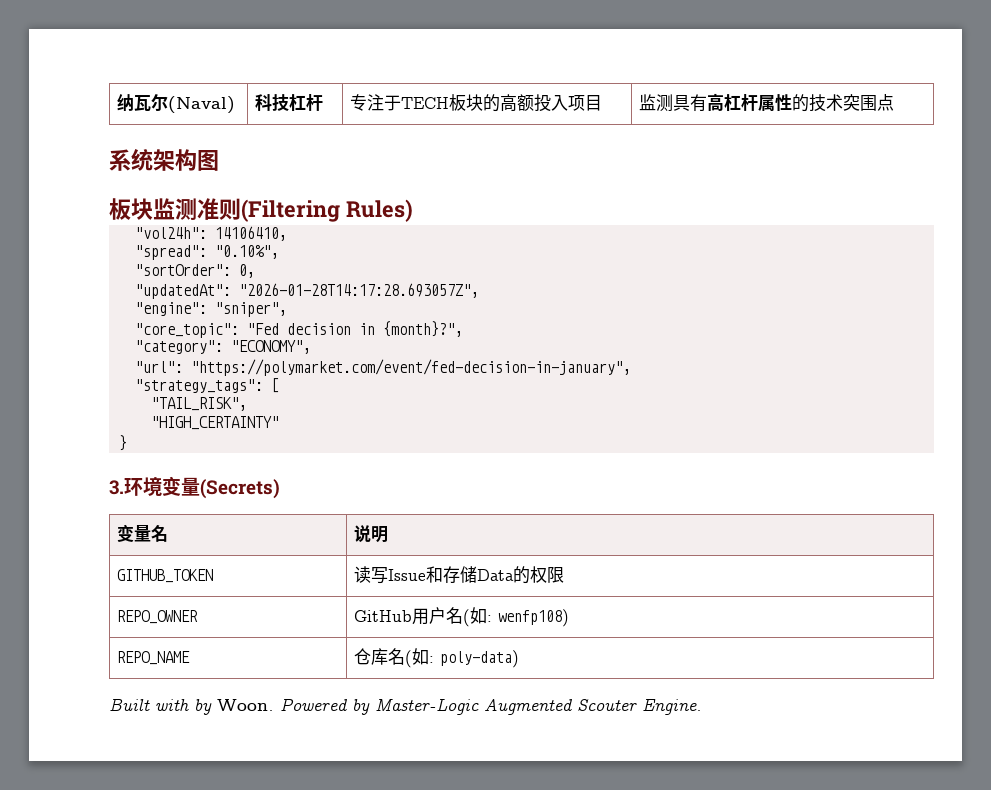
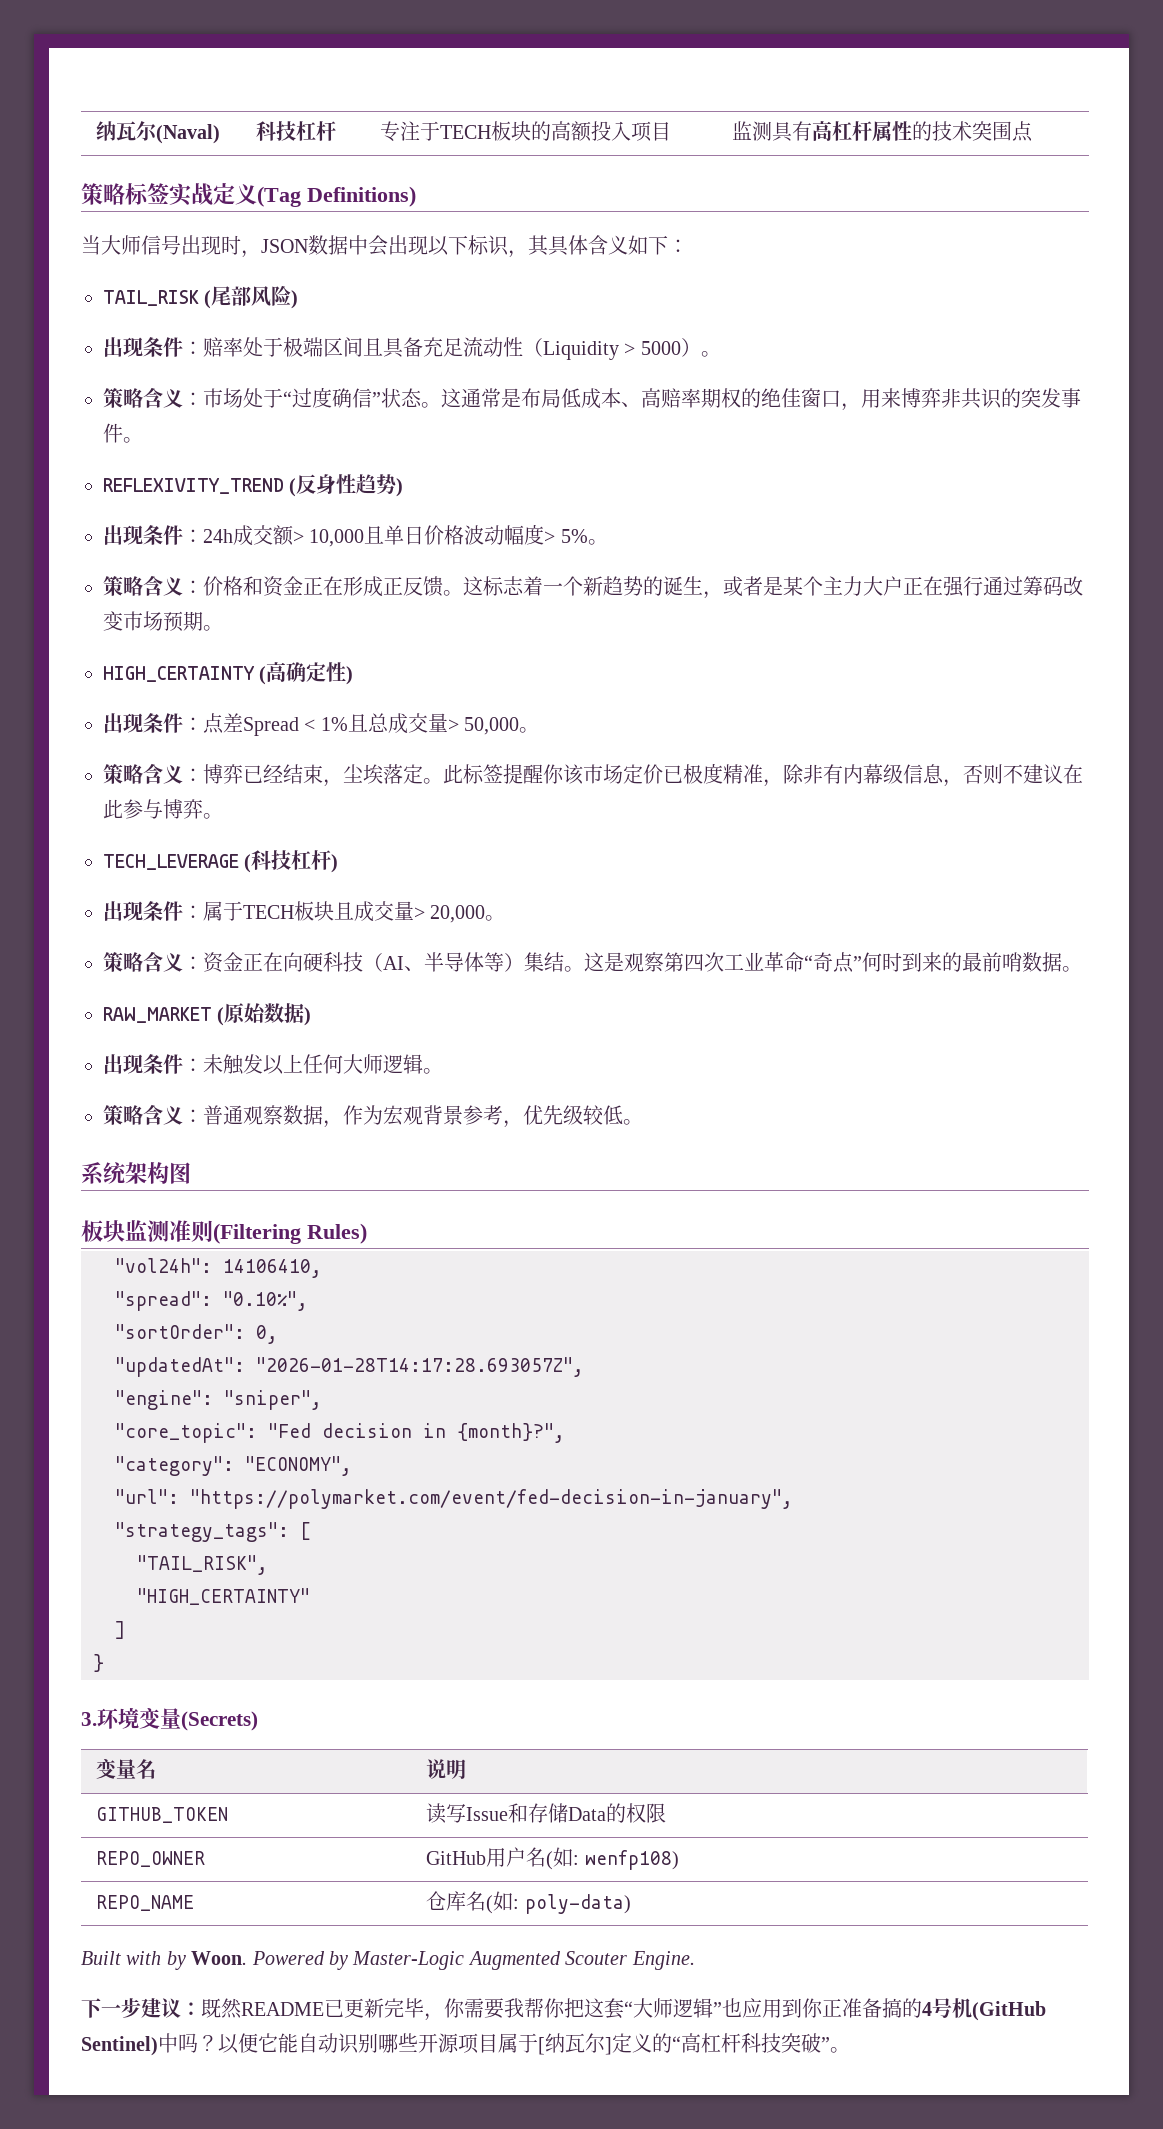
(895, 102) none -> [81,183,416,207] [81,235,688,258] [103,285,299,309] [103,337,721,360] [103,387,1081,411] [103,423,143,443] [103,474,404,497] [103,524,608,547] [103,575,1083,599] [103,611,223,632] [103,662,354,685] [103,713,540,736] [103,763,1083,787] [103,799,223,819] [103,850,339,873] [103,901,506,923] [103,951,1082,973] [103,1003,312,1026] [103,1054,443,1075] [103,1104,643,1128] // 策略标签实战定义(Tag Definitions) // 当大师信号出现时，JSON数据中会出现以下标识，其具体含义如下： // TAIL_RISK (尾部风险) // 出现条件：赔率处于极端区间且具备充足流动性（Liquidity > 5000）。 // 策略含义：市场处于“过度确信”状态。这通常是布局低成本、高赔率期权的绝佳窗口，用来博弈非共识的突发事件。 // REFLEXIVITY_TREND (反身性趋势) // 出现条件：24h成交额> 10,000且单日价格波动幅度> 5%。 // 策略含义：价格和资金正在形成正反馈。这标志着一个新趋势的诞生，或者是某个主力大户正在强行通过筹码改变市场预期。 // HIGH_CERTAINTY (高确定性) // 出现条件：点差Spread < 1%且总成交量> 50,000。 // 策略含义：博弈已经结束，尘埃落定。此标签提醒你该市场定价已极度精准，除非有内幕级信息，否则不建议在此参与博弈。 // TECH_LEVERAGE (科技杠杆) // 出现条件：属于TECH板块且成交量> 20,000。 // 策略含义：资金正在向硬科技（AI、半导体等）集结。这是观察第四次工业革命“奇点”何时到来的最前哨数据。 // RAW_MARKET (原始数据) // 出现条件：未触发以上任何大师逻辑。 // 策略含义：普通观察数据，作为宏观背景参考，优先级较低。
(280, 423) none -> [115,1621,125,1639] // ]
(702, 707) none -> [81,1998,1046,2021] [81,2033,850,2056] // 下一步建议：既然README已更新完毕，你需要我帮你把这套“大师逻辑”也应用到你正准备搞的4号机(GitHub Sentinel)中吗？以便它能自动识别哪些开源项目属于[纳瓦尔]定义的“高杠杆科技突破”。

